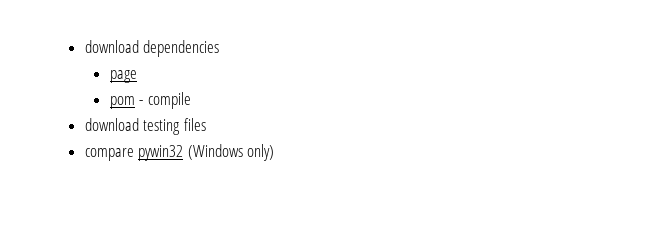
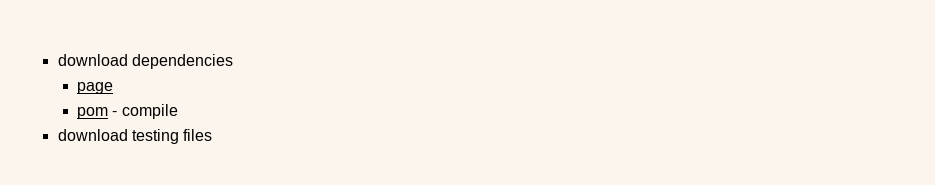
[84,144,275,161] // compare pywin32 (Windows only) -> (213, 135) none

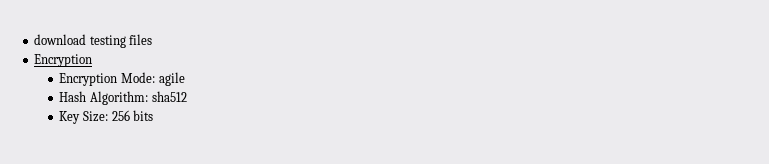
[57,54,233,69] [77,82,114,94] [77,104,178,119] [57,129,213,144] download dependencies // page // pom - compile // download testing files -> [34,34,153,48] [34,54,93,67] [59,72,185,86] [59,91,187,105] [59,110,154,124] download testing files // Encryption // Encryption Mode: agile // Hash Algorithm: sha512 // Key Size: 256 bits

